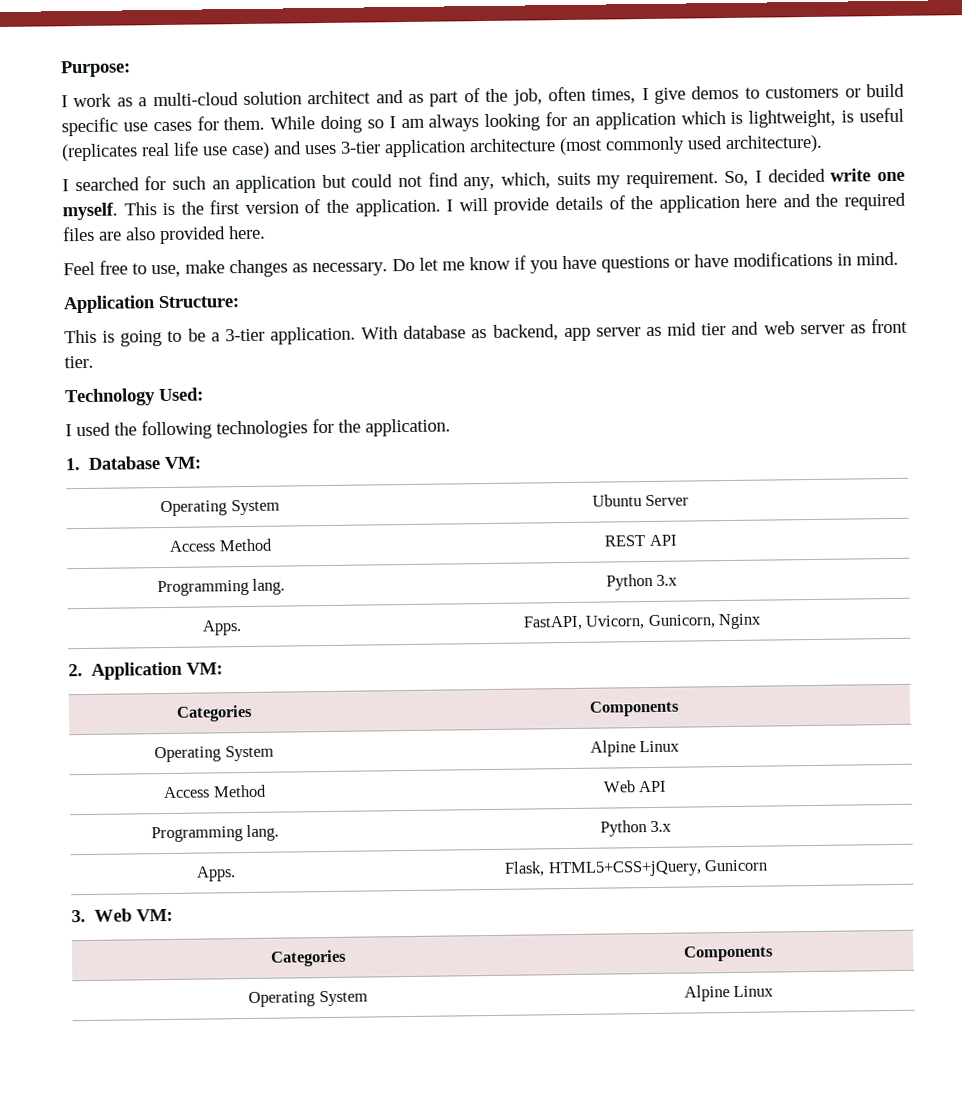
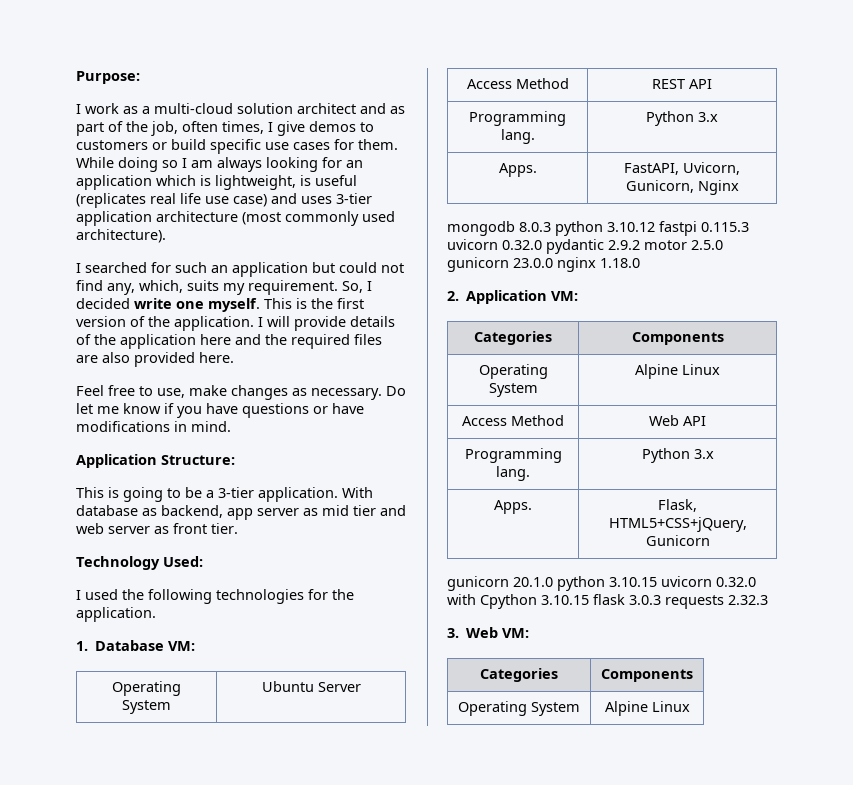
(763, 621) none -> [447,221,749,236] [447,239,723,254] [447,257,640,272] // mongodb 8.0.3 python 3.10.12 fastpi 0.115.3 uvicorn 0.32.0 pydantic 2.9.2 motor 2.5.0 gunicorn 23.0.0 nginx 1.18.0
(768, 865) none -> [447,576,756,591] [447,594,768,609] // gunicorn 20.1.0 python 3.10.15 uvicorn 0.32.0 with Cpython 3.10.15 flask 3.0.3 requests 2.32.3

